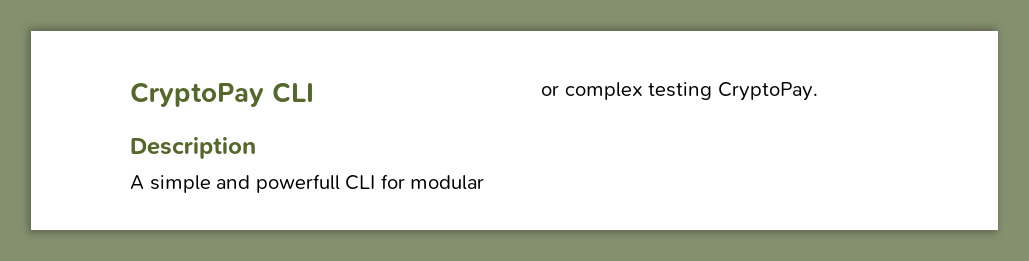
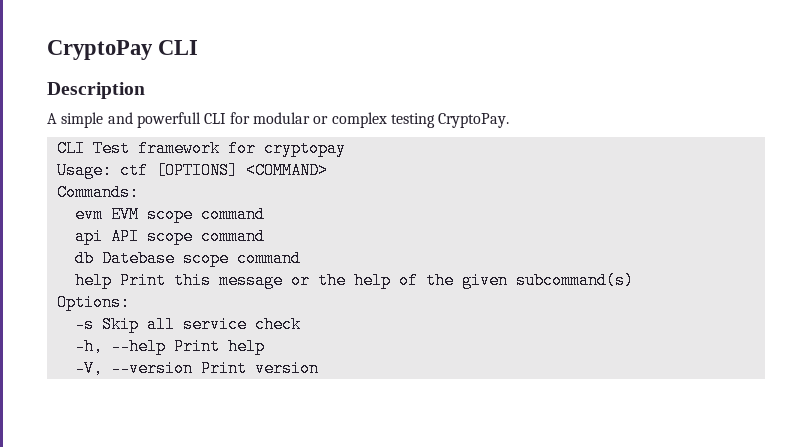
(818, 91) none -> [56,140,346,157] [56,162,328,179] [56,184,139,201] [74,206,265,223] [74,228,265,245] [74,250,301,267] [74,272,634,289] [56,294,130,311] [74,316,301,333] [74,338,265,355] [74,360,319,377] // CLI Test framework for cryptopay // Usage: ctf [OPTIONS] <COMMAND> // Commands: // evm EVM scope command // api API scope command // db Datebase scope command // help Print this message or the help of the given subcommand(s) // Options: // -s Skip all service check // -h, --help Print help // -V, --version Print version

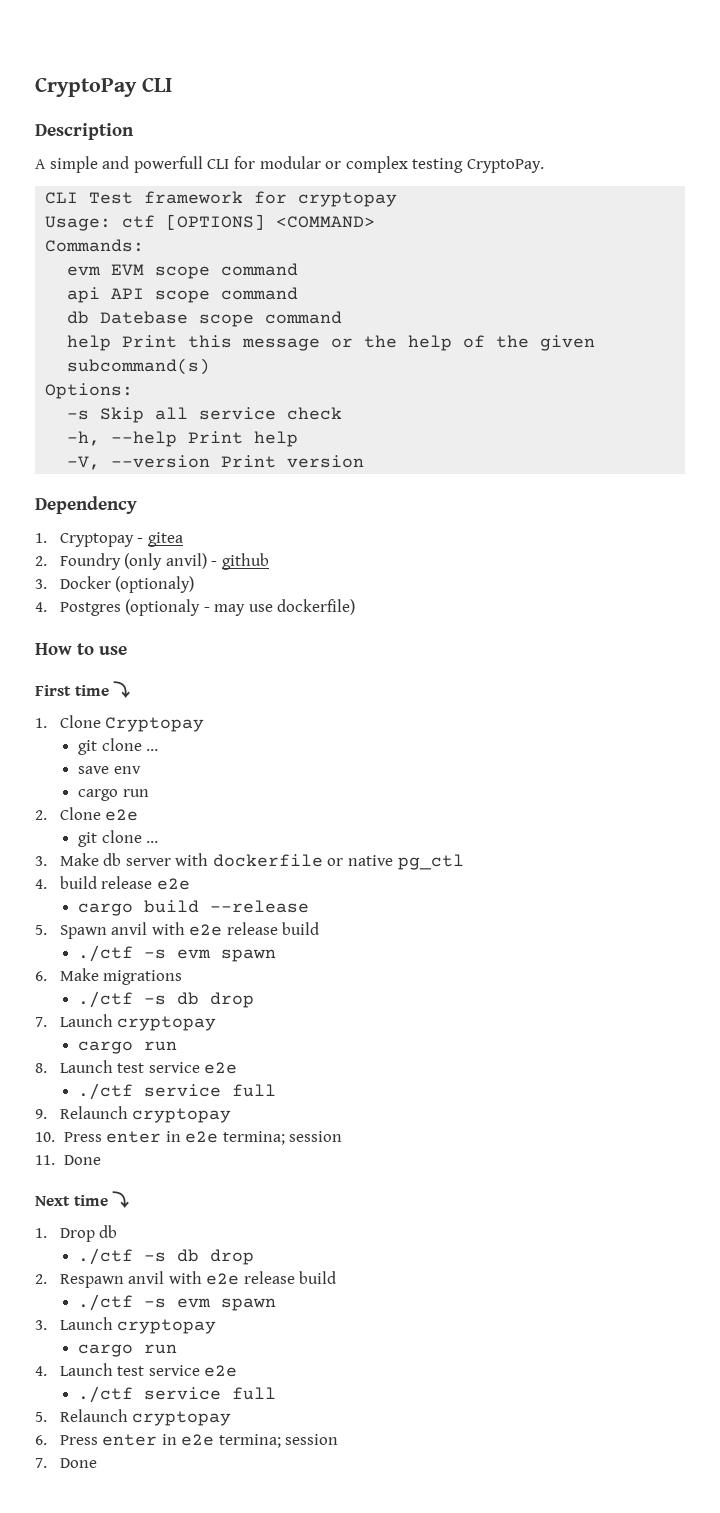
(319, 368) none -> [35,496,137,514] [35,532,183,547] [35,553,269,570] [35,576,195,593] [35,599,356,616] [35,643,128,655] [35,681,131,698] [35,715,205,732] [78,738,159,755] [78,766,141,774] [78,789,149,801] [35,807,139,821] [78,830,159,847] [35,853,464,870] [35,876,190,890] [78,900,310,916] [35,922,320,939] [78,945,277,962] [35,968,183,985] [78,991,255,1008] [35,1014,217,1031] [78,1041,178,1054] [35,1060,238,1074] [78,1083,277,1100] [35,1106,232,1123] [35,1131,343,1145] [35,1155,101,1165] [35,1191,130,1208] [35,1225,118,1242] [78,1248,255,1265] [35,1271,337,1288] [78,1294,277,1311] [35,1317,217,1334] [78,1344,178,1357] [35,1363,238,1377] [78,1386,277,1403] [35,1409,232,1426] [35,1434,339,1448] [35,1458,97,1468] // Dependency // 1. Cryptopay - gitea // 2. Foundry (only anvil) - github // 3. Docker (optionaly) // 4. Postgres (optionaly - may use dockerfile) // How to use // First time ⤵ // 1. Clone Cryptopay // git clone ... // save env // cargo run // 2. Clone e2e // git clone ... // 3. Make db server with dockerfile or native pg_ctl // 4. build release e2e // cargo build --release // 5. Spawn anvil with e2e release build // ./ctf -s evm spawn // 6. Make migrations // ./ctf -s db drop // 7. Launch cryptopay // cargo run // 8. Launch test service e2e // ./ctf service full // 9. Relaunch cryptopay // 10. Press enter in e2e termina; session // 11. Done // Next time ⤵ // 1. Drop db // ./ctf -s db drop // 2. Respawn anvil with e2e release build // ./ctf -s evm spawn // 3. Launch cryptopay // cargo run // 4. Launch test service e2e // ./ctf service full // 5. Relaunch cryptopay // 6. Press enter in e2e termina; session // 7. Done

